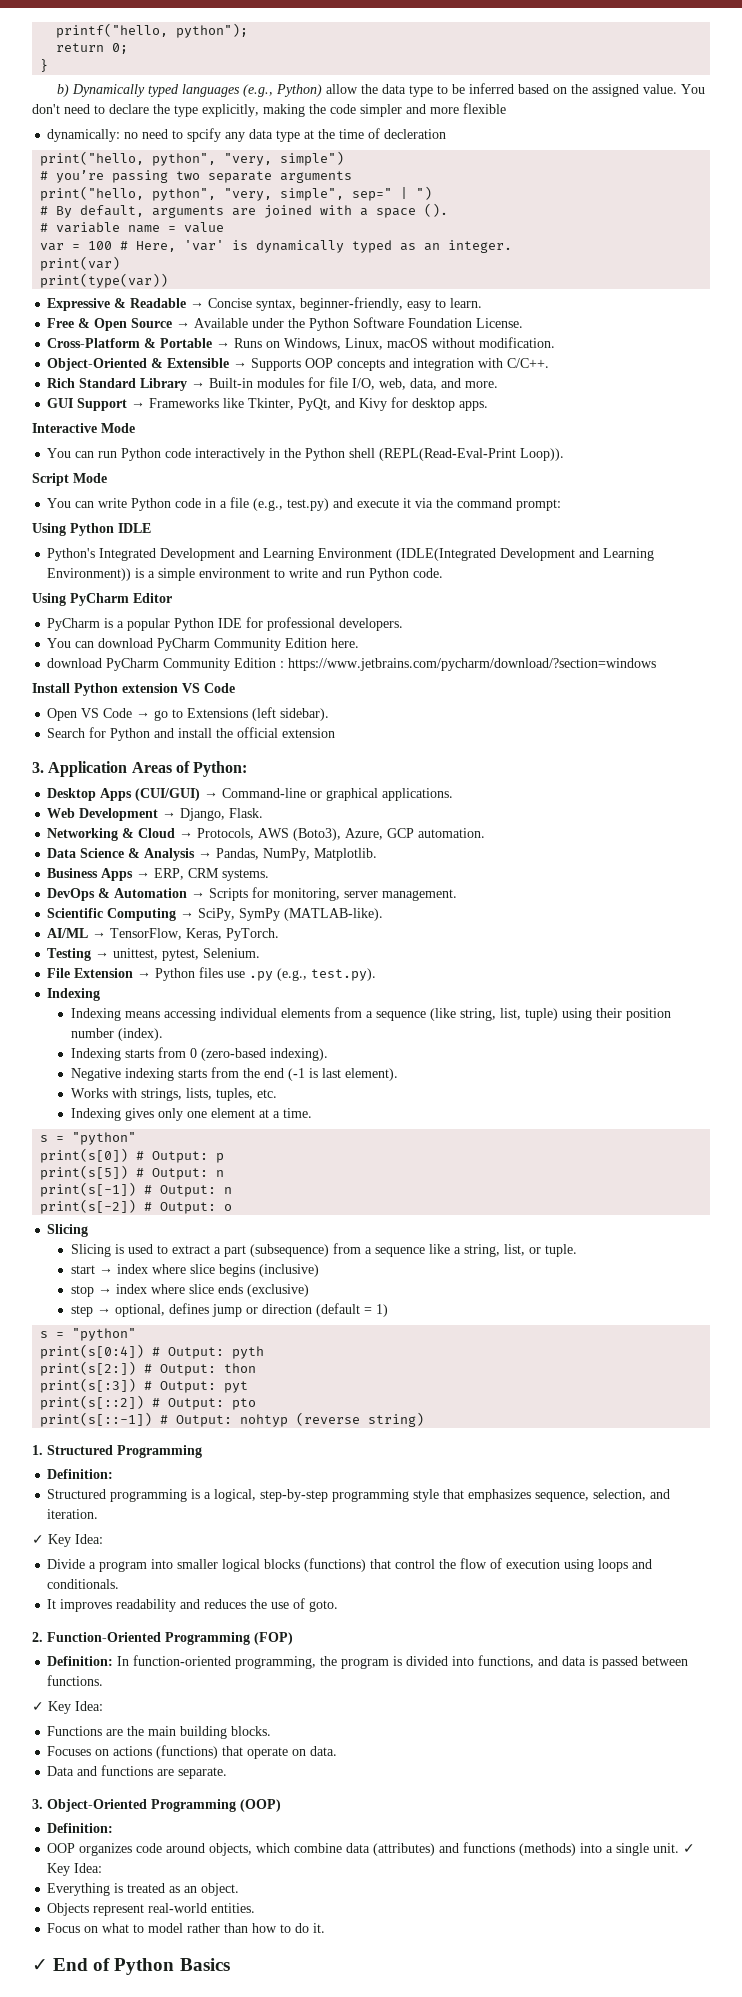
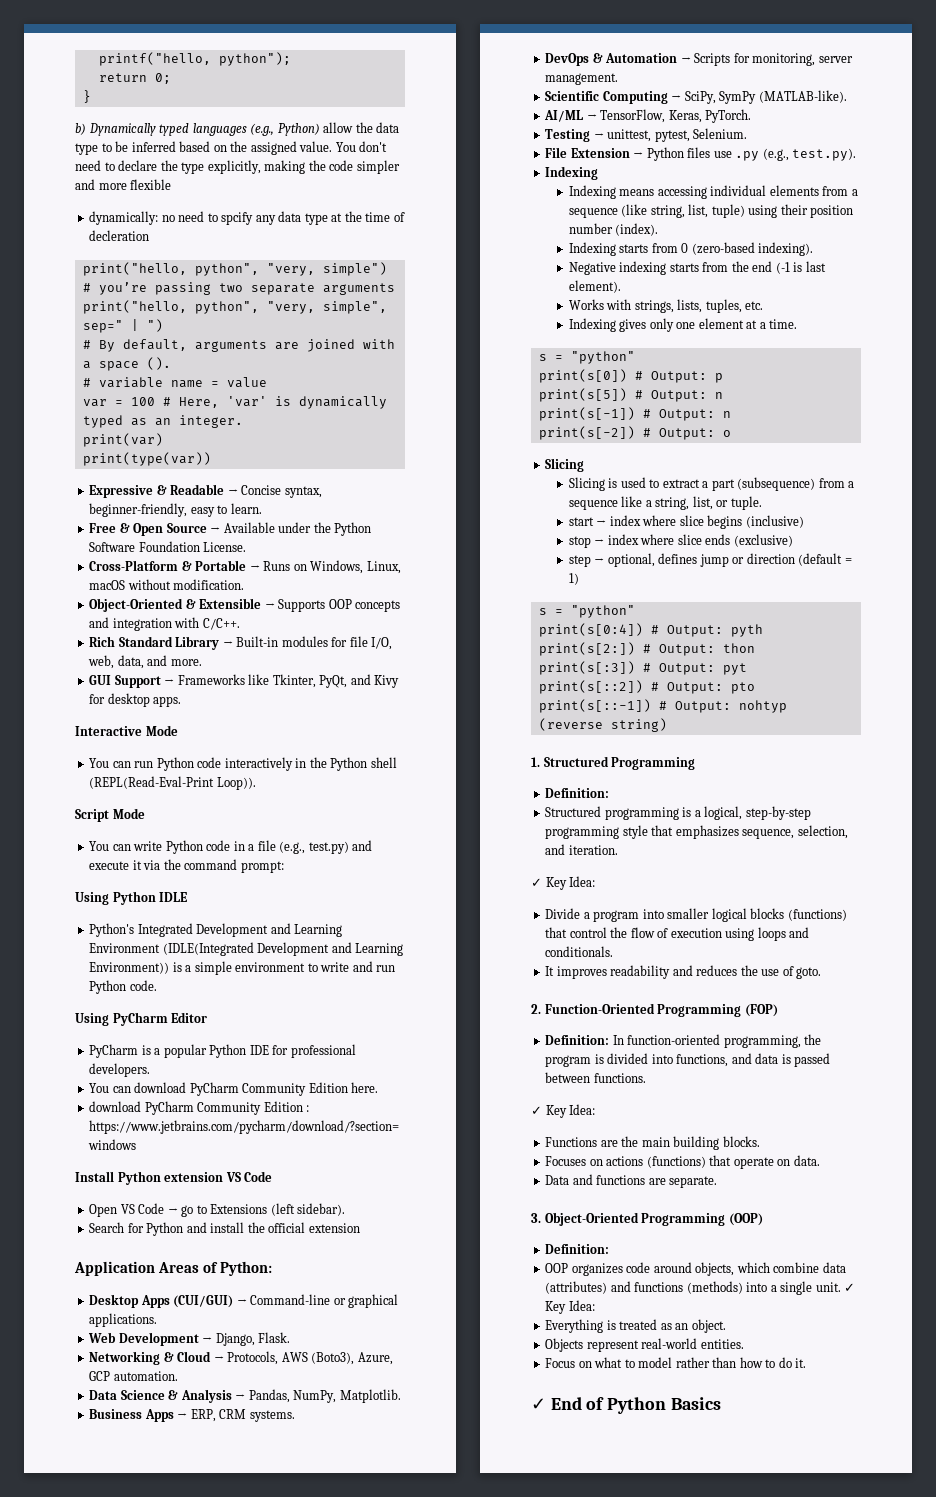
[32,762,44,773] 3. -> (360, 1228) none

